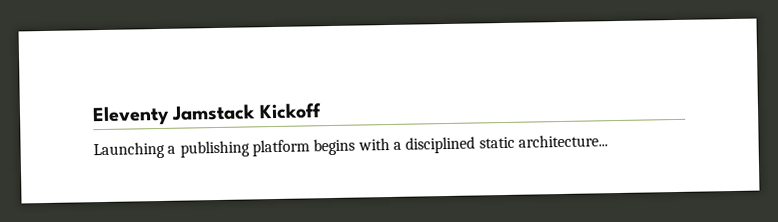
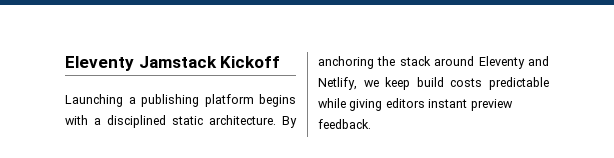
[517,134,608,148] architecture... -> [209,115,297,128] [318,56,549,69] [318,77,549,90] [318,98,513,111] [318,119,371,129] architecture. By anchoring the stack around Eleventy and Netlify, we keep build costs predictable while giving editors instant preview feedback.

